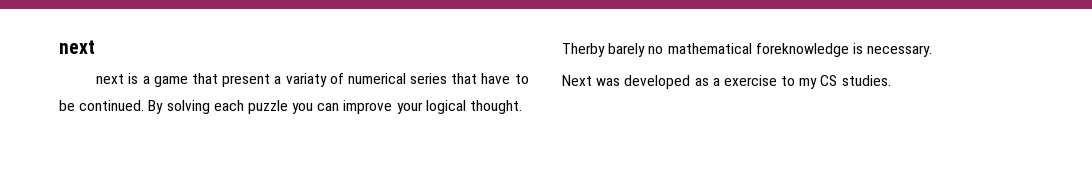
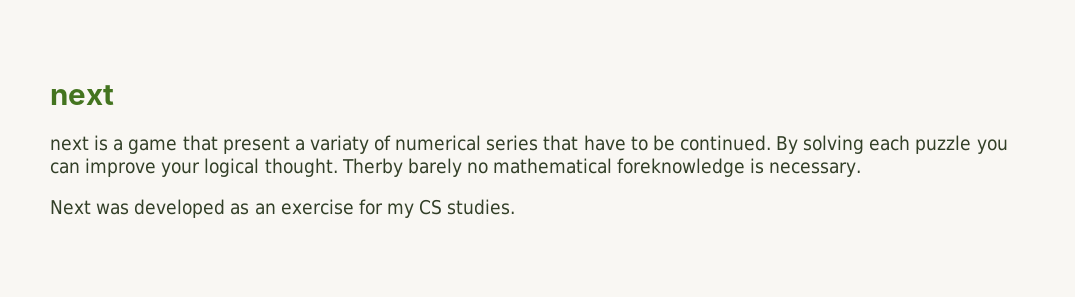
[712,75,796,86] a exercise to -> [254,199,383,215] an exercise for

